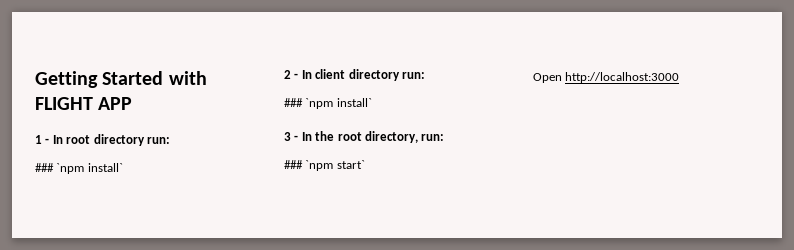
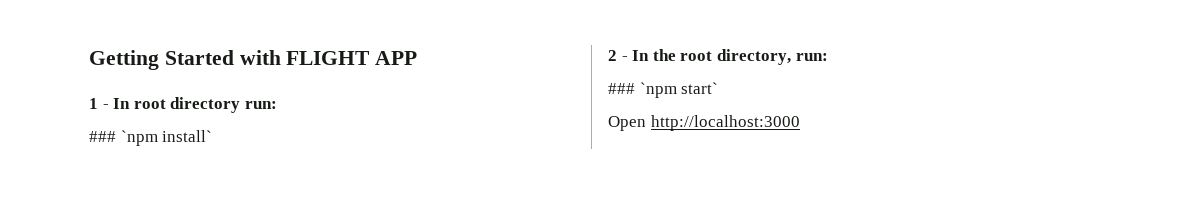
[315,69,425,81] [284,98,372,109] [284,132,312,141] client directory run: // ### `npm install` // 3 - In -> (650, 55) none

